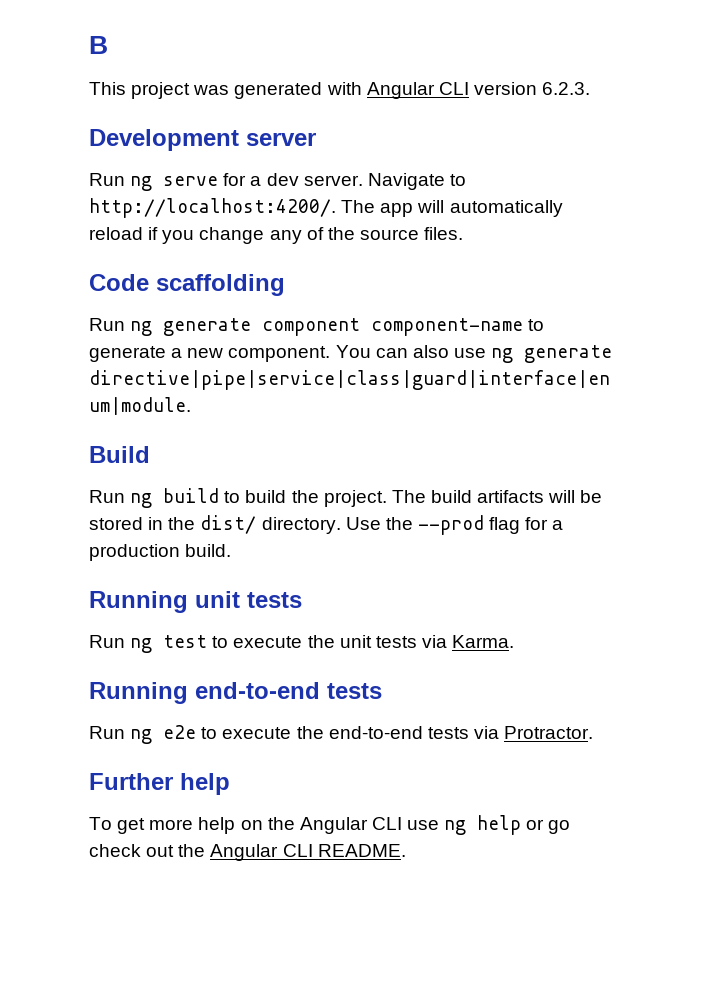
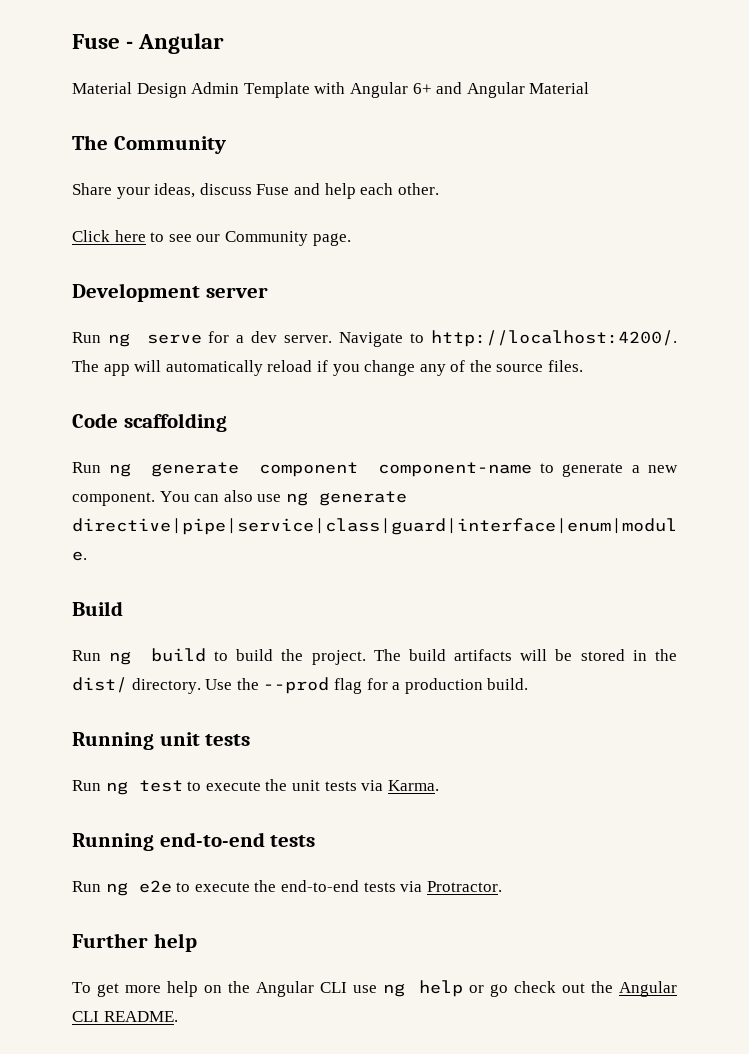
[89,36,108,54] [89,82,591,99] B // This project was generated with Angular CLI version 6.2.3. -> [72,33,225,54] [72,82,590,98] [72,135,226,154] [72,183,439,199] [72,230,351,246] Fuse - Angular // Material Design Admin Template with Angular 6+ and Angular Material // The Community // Share your ideas, discuss Fuse and help each other. // Click here to see our Community page.

